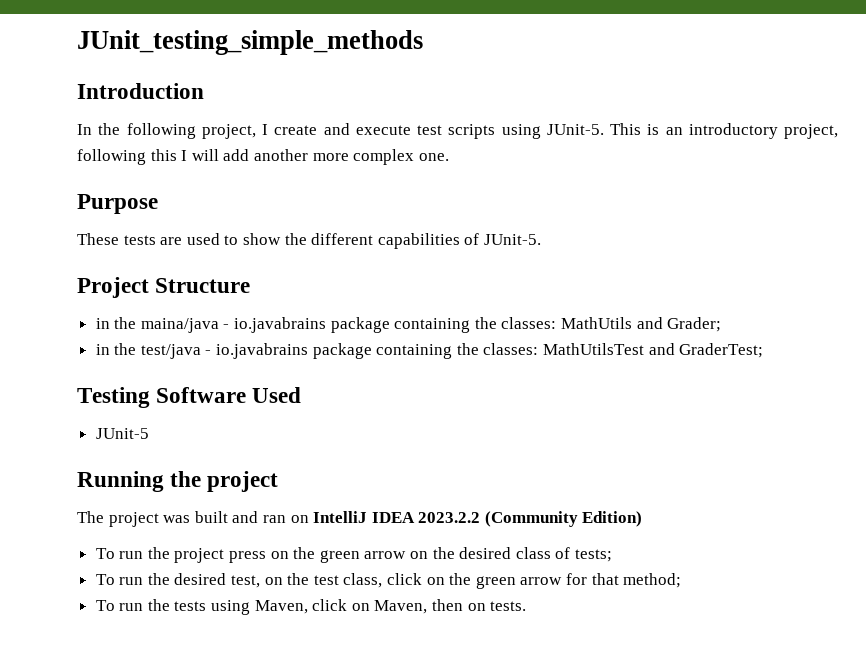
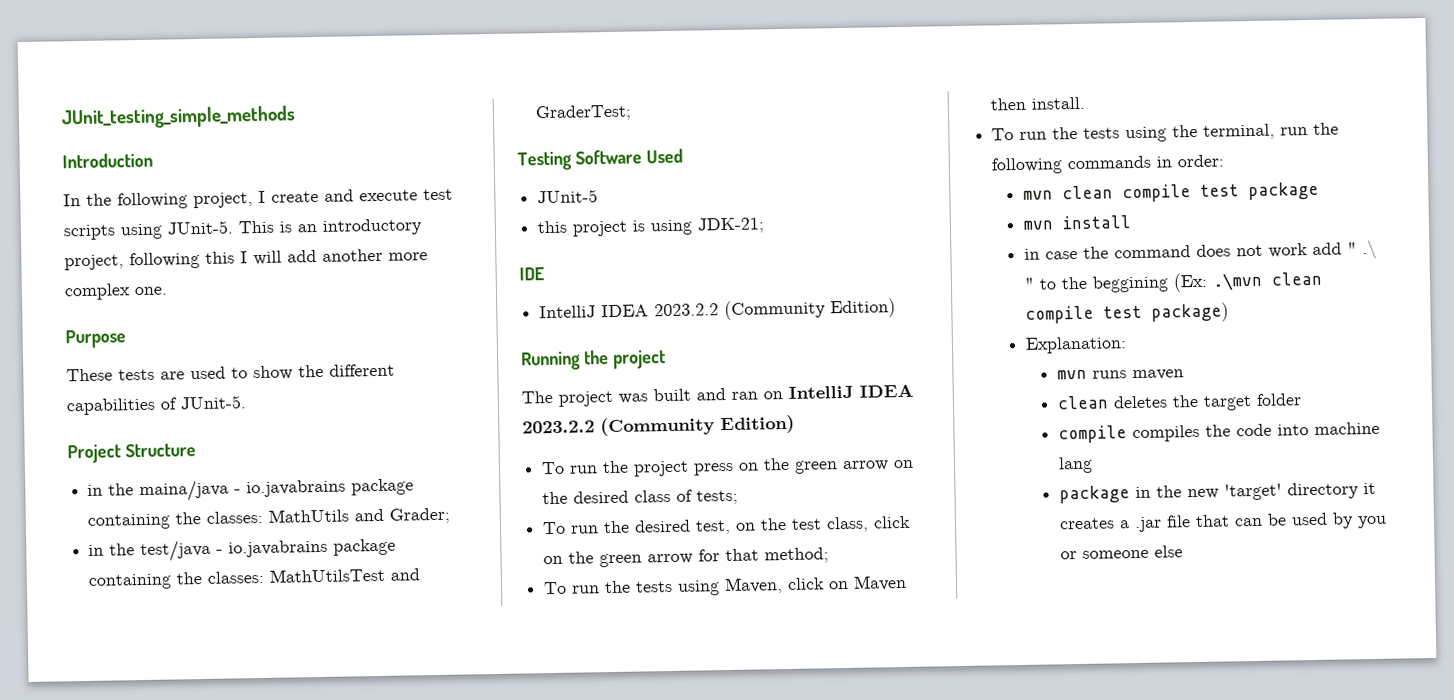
(149, 433) none -> [537,217,765,237] [519,267,545,281] [539,298,897,321] // this project is using JDK-21; // IDE // IntelliJ IDEA 2023.2.2 (Community Edition)
[374,599,527,614] Maven, then on tests. -> [853,574,908,591] [990,96,1086,111] [991,122,1340,143] [991,154,1225,175] [1023,181,1320,203] [1023,215,1132,230] [1024,239,1378,260] [1024,271,1323,293] [1025,302,1230,324] [1025,336,1128,354] [1056,369,1184,381] [1056,393,1302,411] [1057,421,1380,444] [1057,456,1093,474] [1058,482,1376,504] [1058,512,1387,533] [1059,545,1183,560] Maven then install. // To run the tests using the terminal, run the following commands in order: // mvn clean compile test package // mvn install // in case the command does not work add " .\ " to the beggining (Ex: .\mvn clean compile test package) // Explanation: // mvn runs maven // clean deletes the target folder // compile compiles the code into machine lang // package in the new 'target' directory it creates a .jar file that can be used by you or someone else

